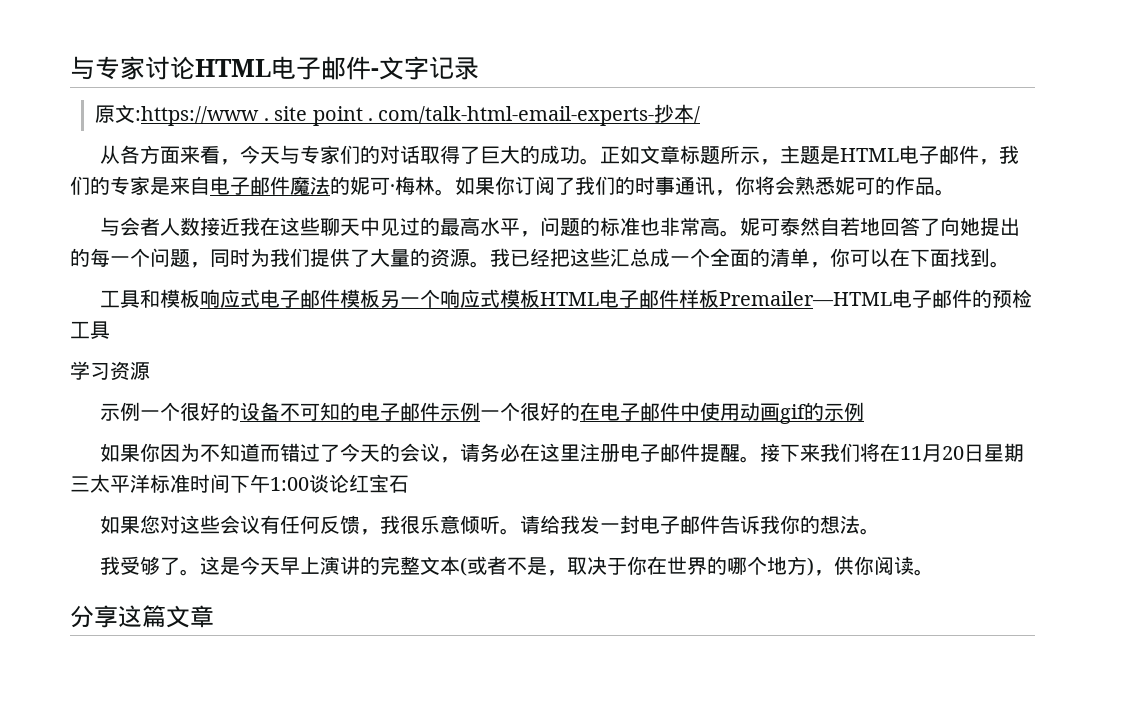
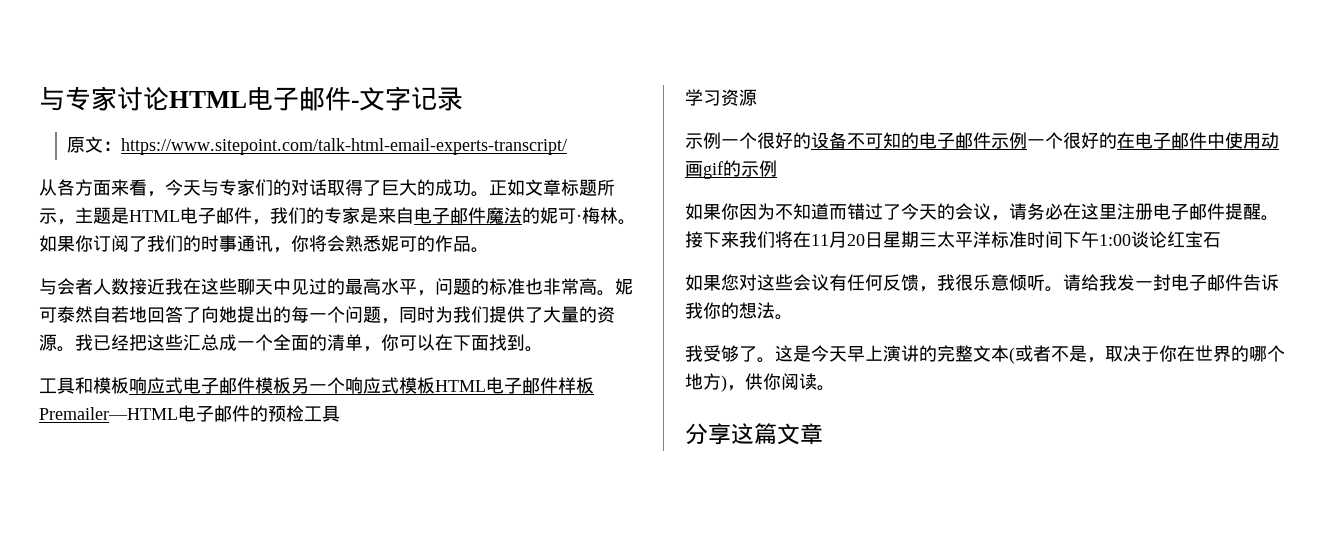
[135,104,701,126] :https://www . site point . com/talk-html-email-experts-抄本/ -> [103,138,568,155] ：https://www.sitepoint.com/talk-html-email-experts-transcript/

